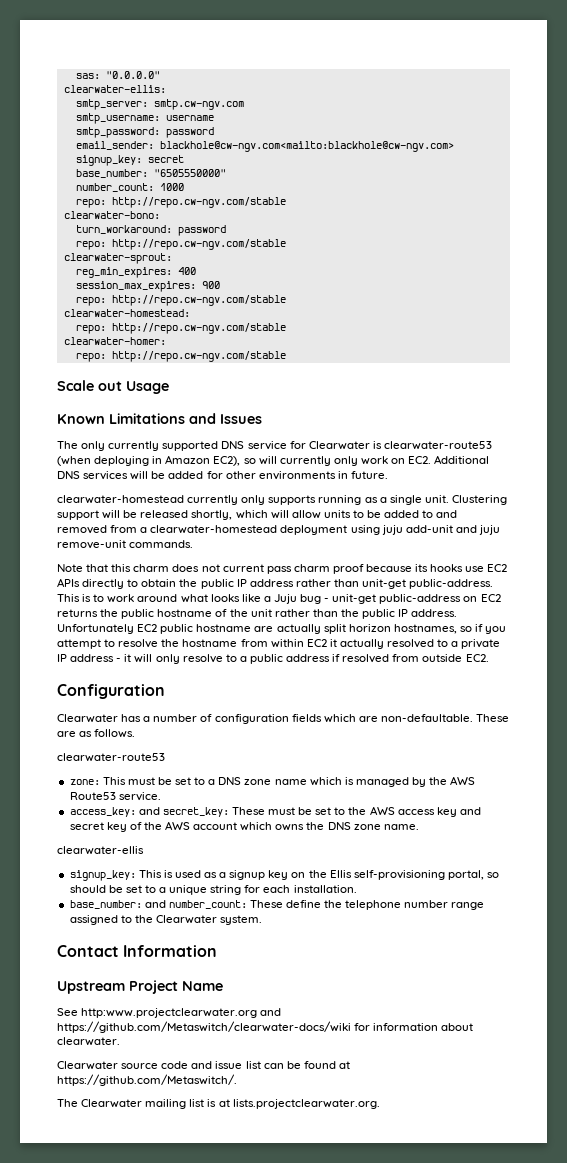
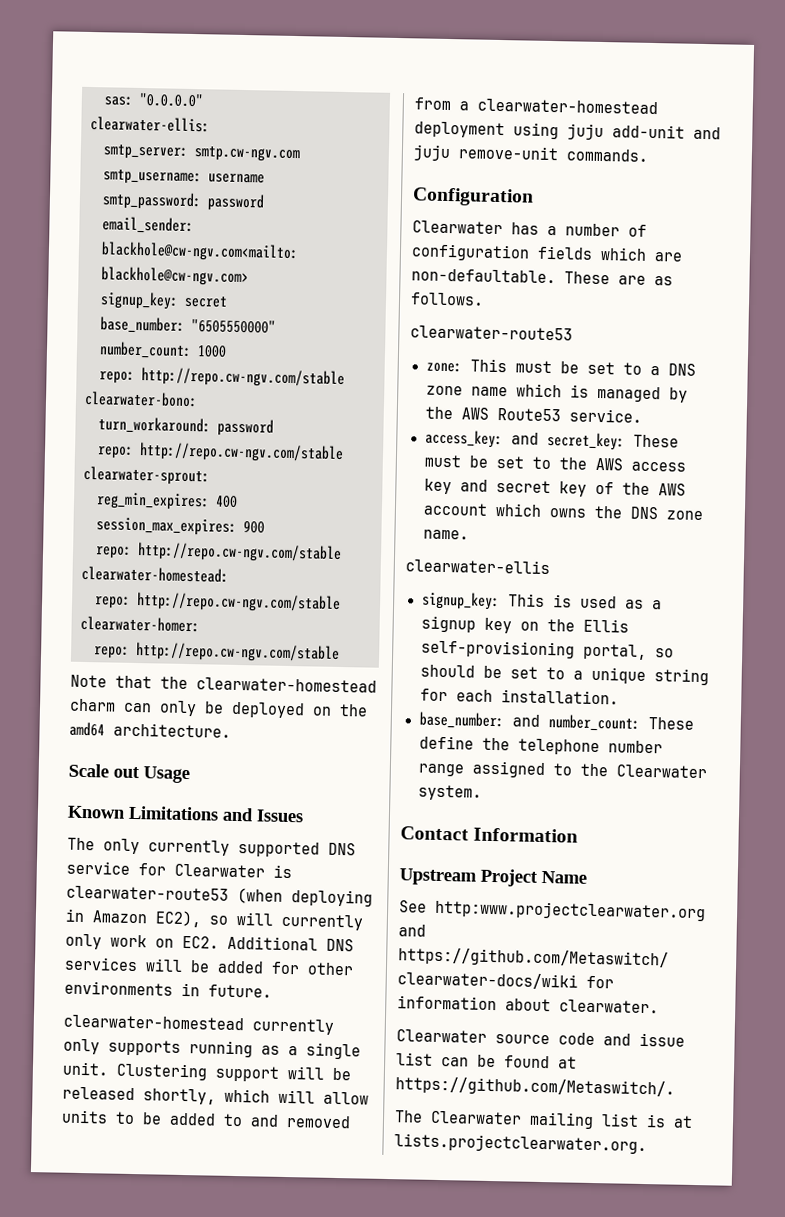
(286, 356) none -> [70,674,377,693] [69,698,368,719] [69,721,231,738] // Note that the clearwater-homestead charm can only be deployed on the amd64 architecture.
[57,564,508,574] [57,578,494,589] [57,594,501,604] [57,609,458,619] [57,624,507,634] [57,639,501,649] [57,654,489,664] // Note that this charm does not current pass charm proof because its hooks use EC2 APIs directly to obtain the public IP address rather than unit-get public-address. This is to work around what looks like a Juju bug - unit-get public-address on EC2 returns the public hostname of the unit rather than the public IP address. Unfortunately EC2 public hostname are actually split horizon hostnames, so if you attempt to resolve the hostname from within EC2 it actually resolved to a private IP address - it will only resolve to a public address if resolved from outside EC2. -> (649, 155) none

